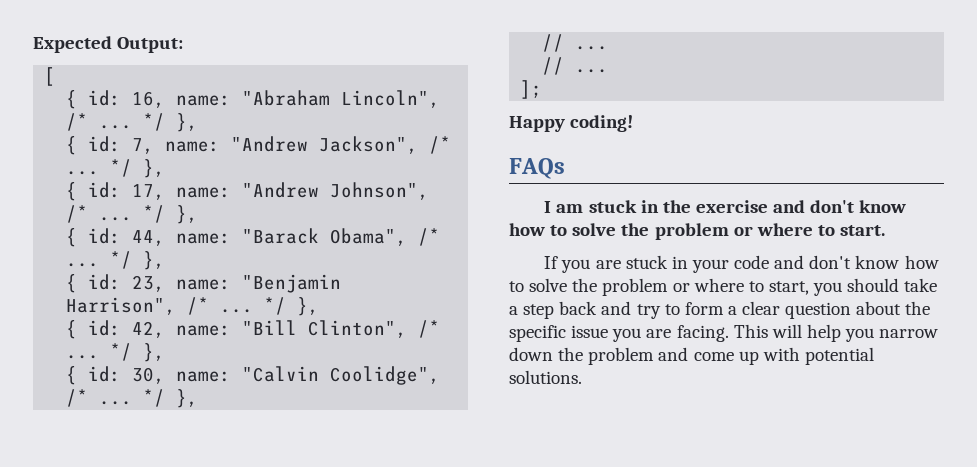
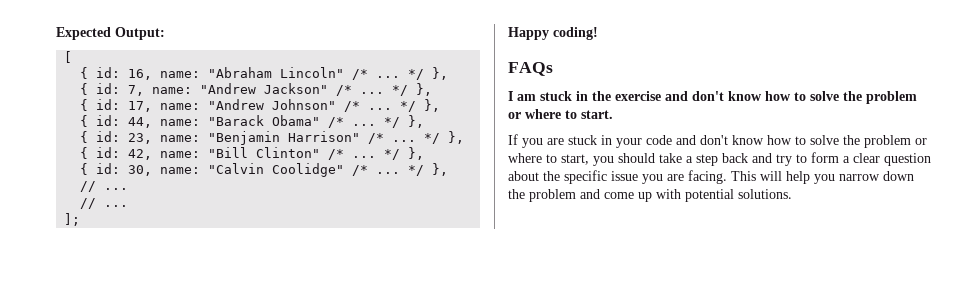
[341,90,441,108] Lincoln", -> [280,67,345,78] Lincoln"
[319,136,419,154] Jackson", -> [264,83,329,94] Jackson"
[330,182,430,200] Johnson", -> [272,99,337,110] Johnson"
[330,228,408,246] Obama", -> [272,115,321,126] Obama"
[66,297,177,315] Harrison", -> [288,131,361,142] Harrison"
[308,320,408,338] Clinton", -> [256,147,321,158] Clinton"
[330,366,441,385] Coolidge", -> [272,163,345,177] Coolidge"

